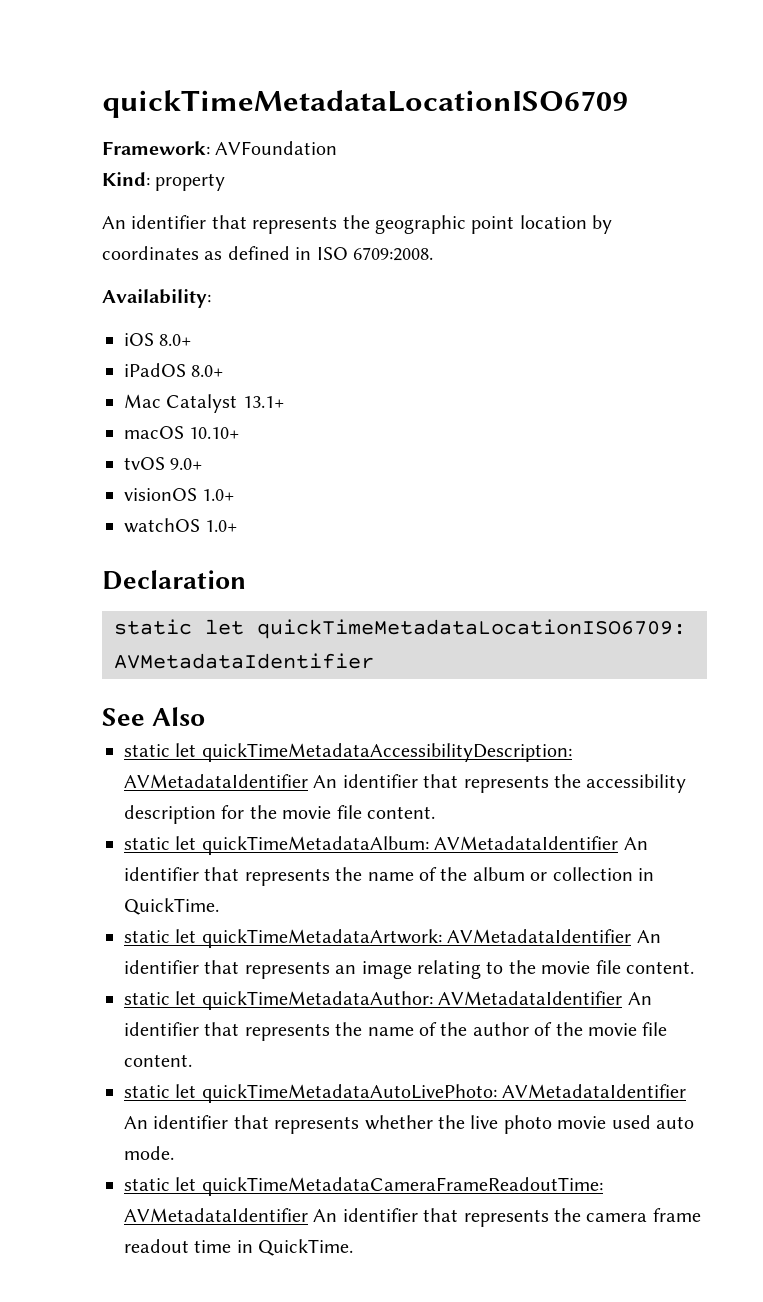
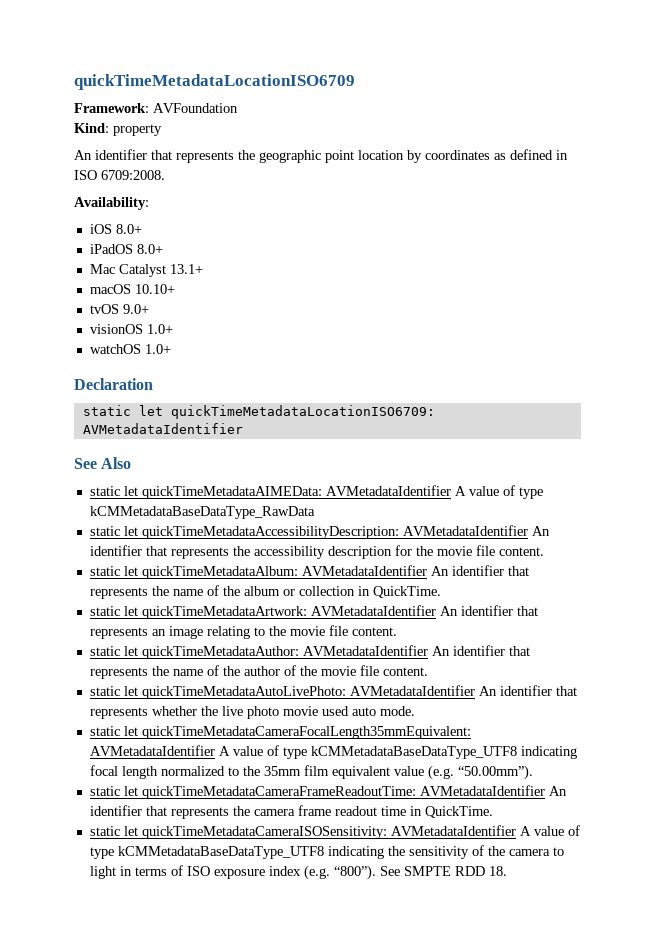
(206, 716) none -> [89,485,543,499] [89,506,315,519] // static let quickTimeMetadataAIMEData: AVMetadataIdentifier A value of type kCMMetadataBaseDataType_RawData
(174, 1153) none -> [89,726,471,739] [89,745,577,759] [89,765,533,780] // static let quickTimeMetadataCameraFocalLength35mmEquivalent: AVMetadataIdentifier A value of type kCMMetadataBaseDataType_UTF8 indicating focal length normalized to the 35mm film equivalent value (e.g. “50.00mm”).
(354, 1247) none -> [89,825,580,839] [89,845,564,859] [89,865,507,880] // static let quickTimeMetadataCameraISOSensitivity: AVMetadataIdentifier A value of type kCMMetadataBaseDataType_UTF8 indicating the sensitivity of the camera to light in terms of ISO exposure index (e.g. “800”). See SMPTE RDD 18.

